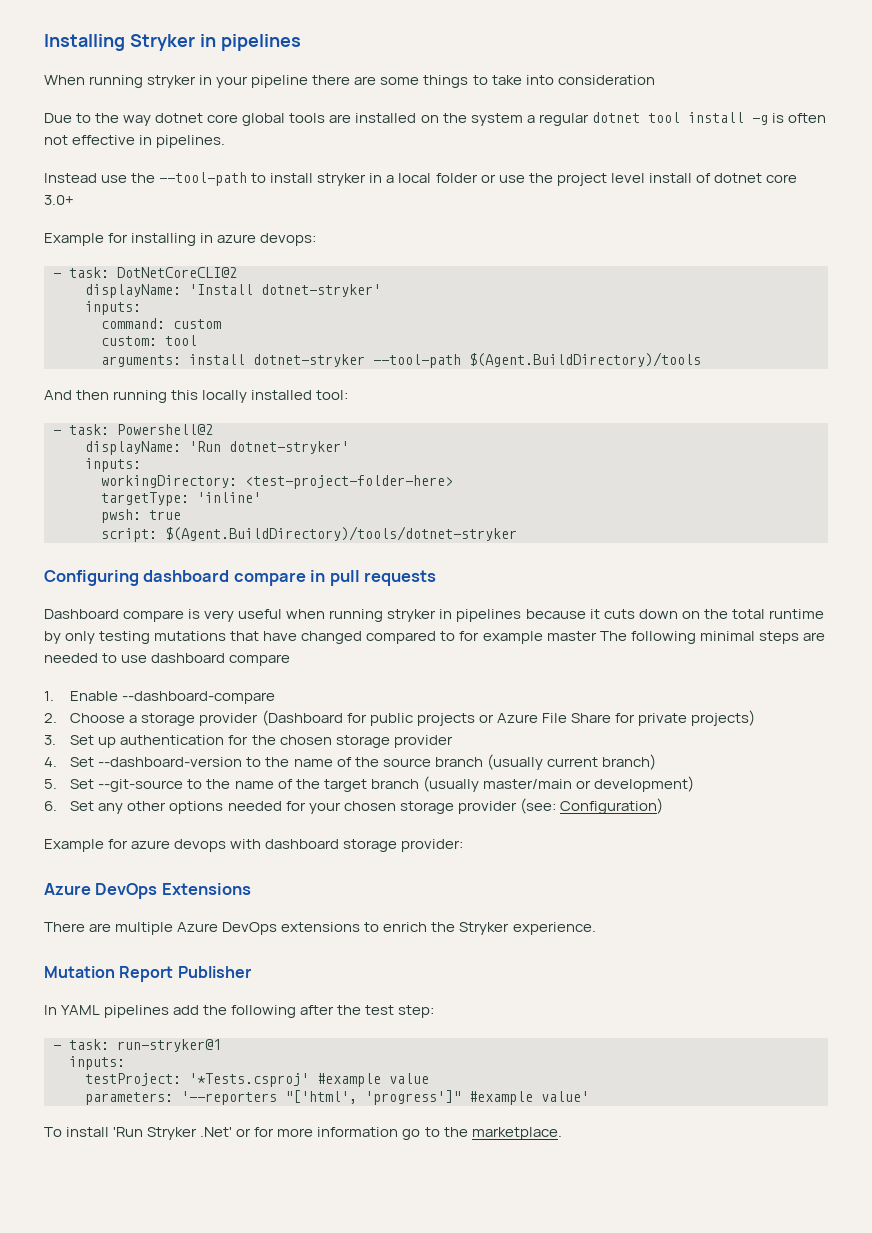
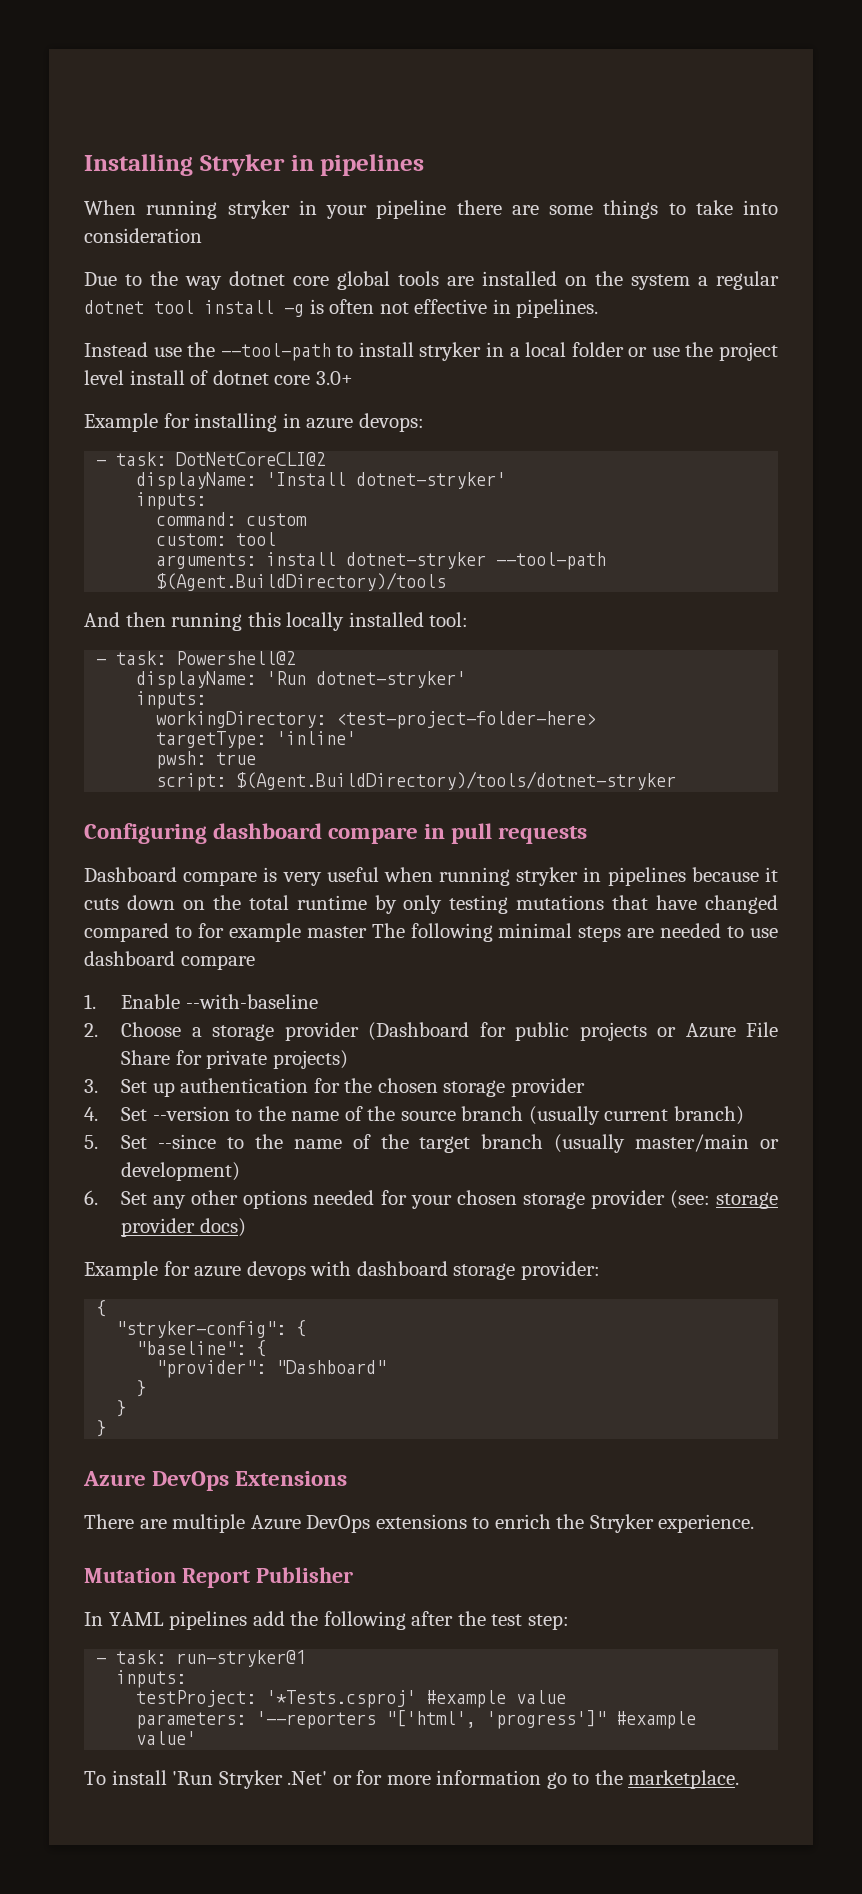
[122,691,276,704] --dashboard-compare -> [185,994,318,1009] --with-baseline
[98,757,243,767] --dashboard-version -> [152,1106,230,1121] --version
[98,779,184,792] --git-source -> [158,1134,217,1149] --since
[559,798,663,814] Configuration) -> [716,1192,778,1209] [121,1218,246,1237] storage provider docs)
(464, 845) none -> [96,1300,107,1317] [116,1320,307,1338] [136,1340,267,1357] [156,1360,387,1378] [136,1380,147,1397] [116,1400,127,1417] [96,1420,107,1437] // { // "stryker-config": { // "baseline": { // "provider": "Dashboard" // } // } // }

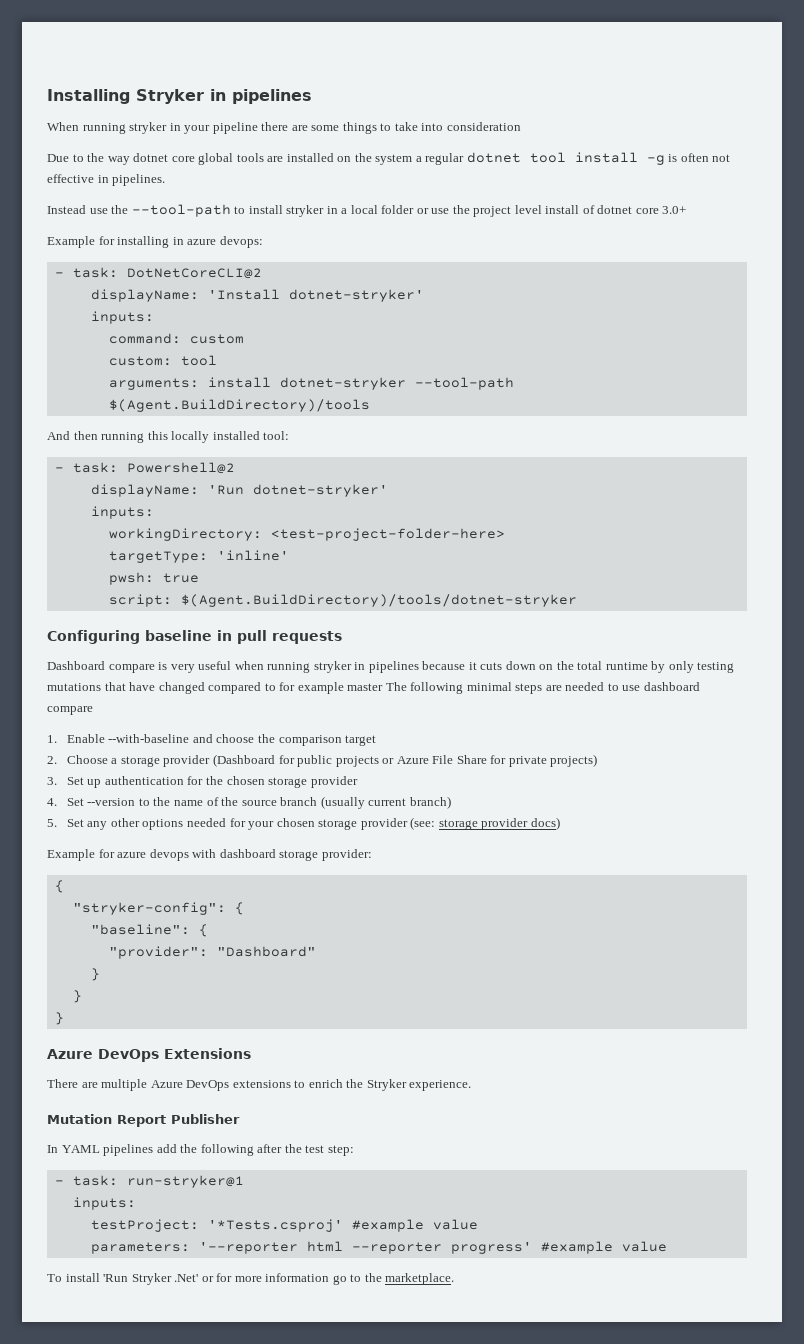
[213,823,419,844] dashboard compare -> [145,630,212,641] baseline
(318, 1001) none -> [192,734,377,746] and choose the comparison target
[158,1134,779,1153] [121,1162,241,1181] [84,1190,148,1205] --since to the name of the target branch (usually master/main or development) // 6. Set -> (84, 823) none
[256,1710,697,1729] [136,1731,197,1745] '--reporters "['html', 'progress']" #example value' -> [198,1241,667,1254] '--reporter html --reporter progress' #example value

